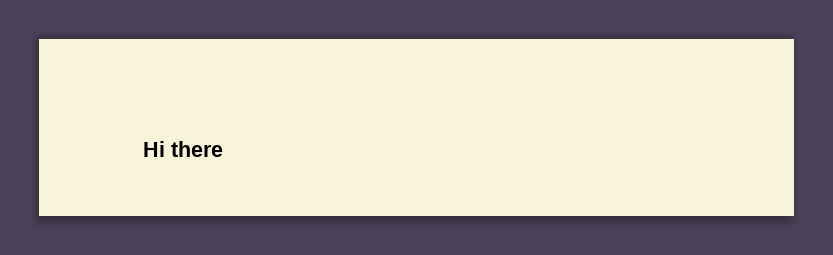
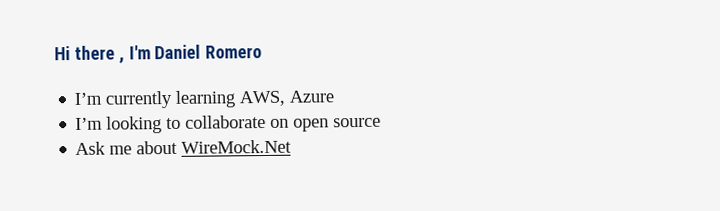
(223, 149) none -> [118,44,263,64] [74,90,335,109] [75,114,382,134] [75,139,293,155] , I'm Daniel Romero // I’m currently learning AWS, Azure // I’m looking to collaborate on open source // Ask me about WireMock.Net

